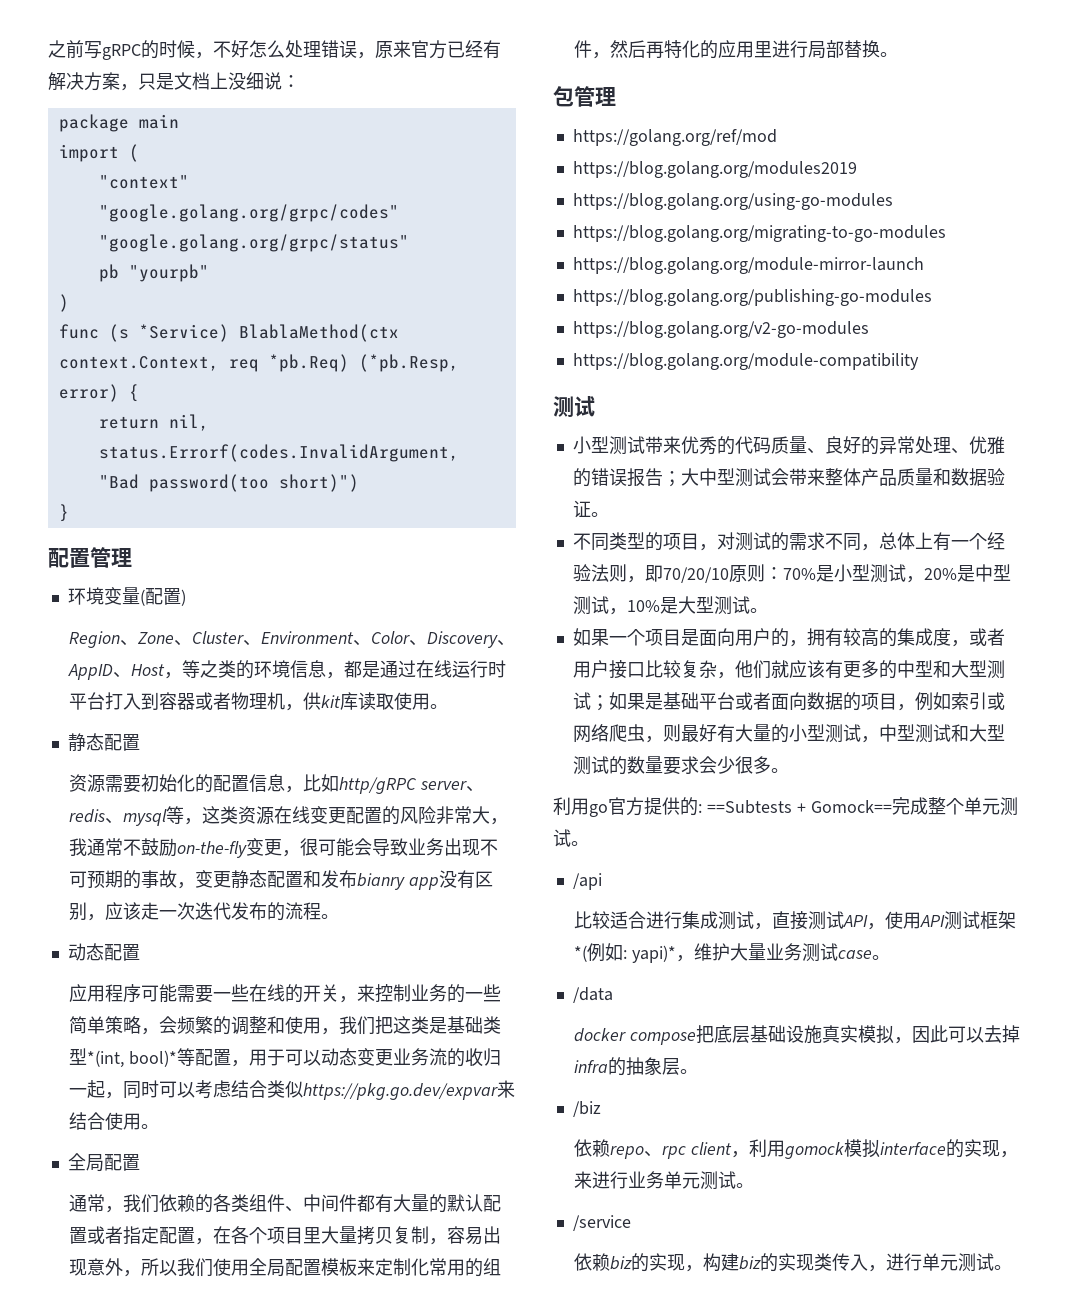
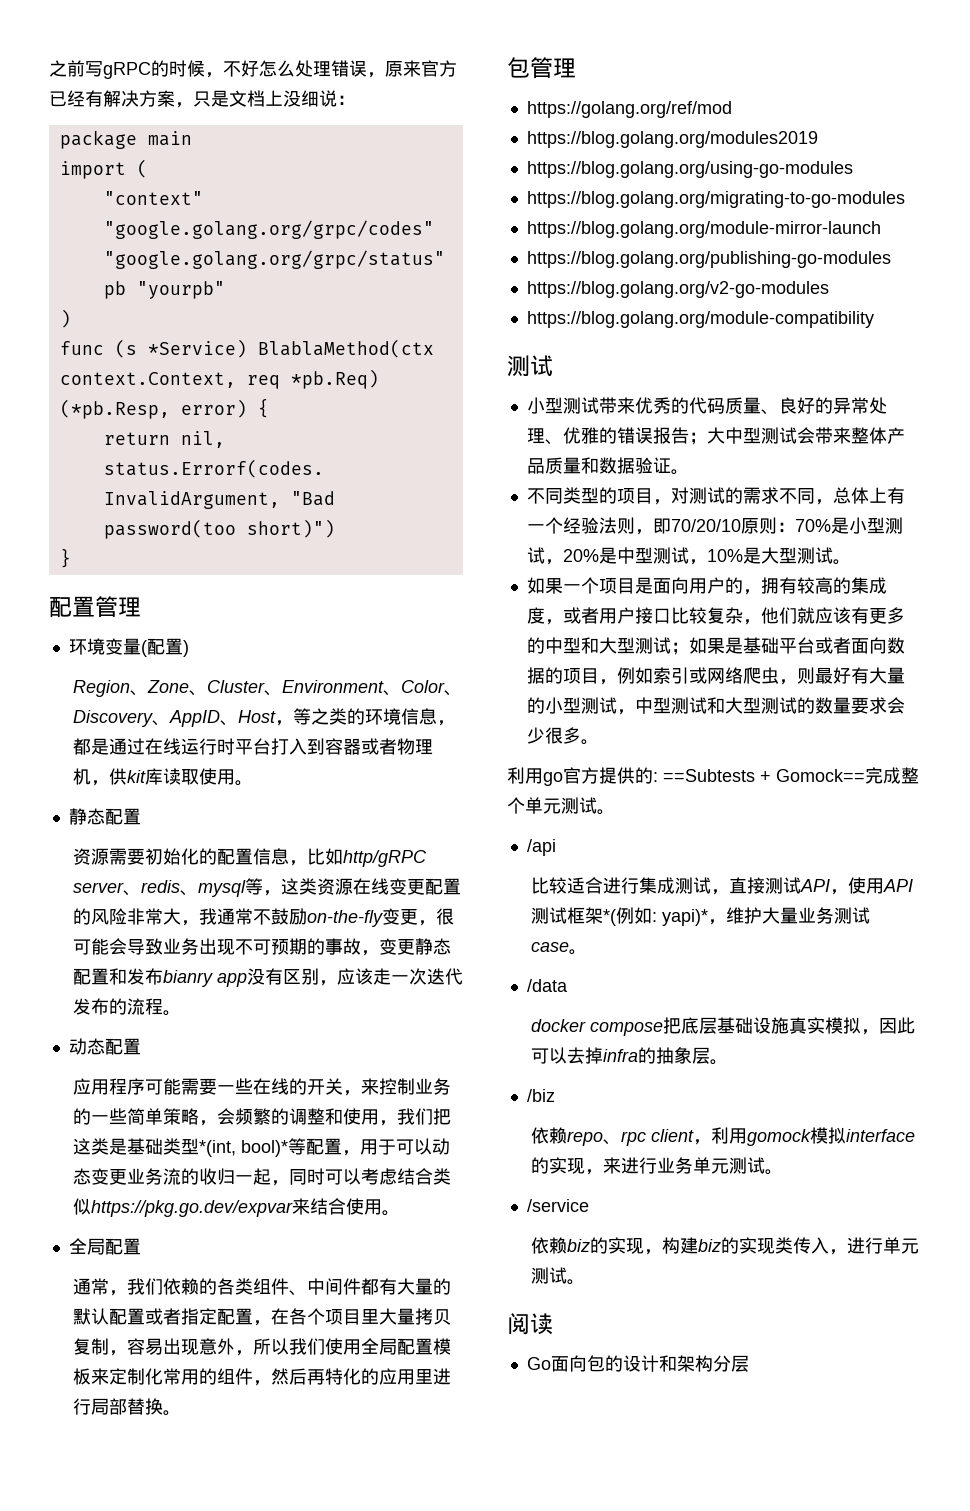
(1013, 1267) none -> [507,1313,553,1335] [526,1355,749,1372] // 阅读 // Go面向包的设计和架构分层

